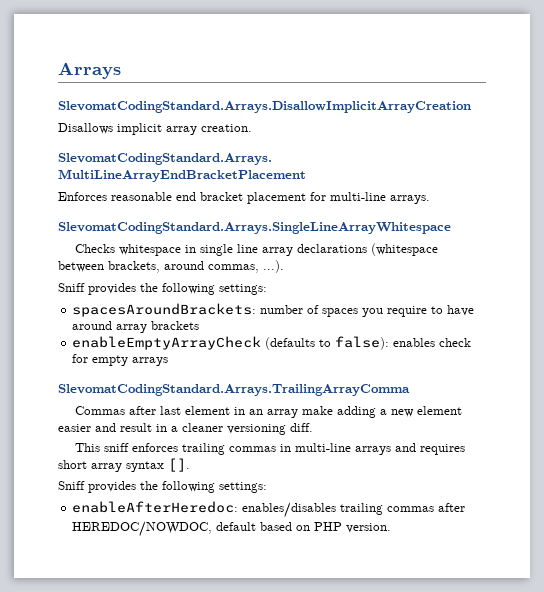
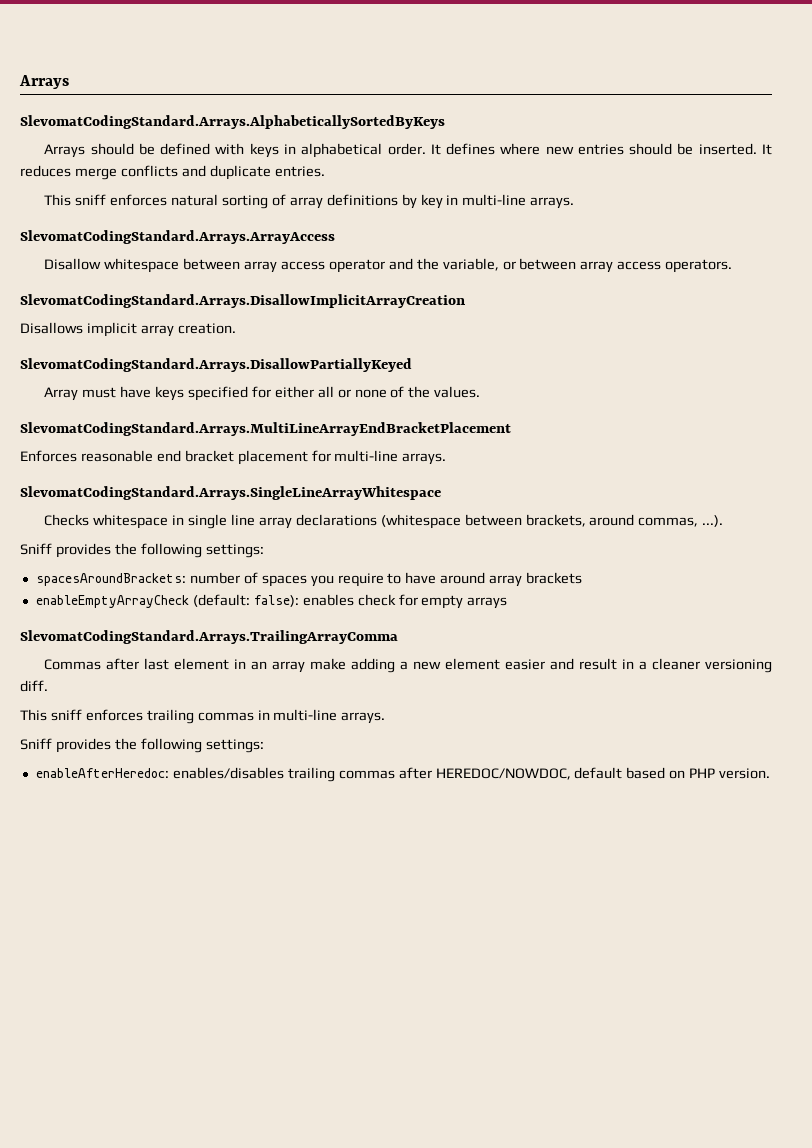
[58,62,121,79] Arrays -> [19,75,69,89] [20,115,445,129] [44,143,773,158] [20,165,325,180] [44,194,575,209] [20,230,335,244] [44,258,733,273] Arrays // SlevomatCodingStandard.Arrays.AlphabeticallySortedByKeys // Arrays should be defined with keys in alphabetical order. It defines where new entries should be inserted. It reduces merge conflicts and duplicate entries. // This sniff enforces natural sorting of array definitions by key in multi-line arrays. // SlevomatCodingStandard.Arrays.ArrayAccess // Disallow whitespace between array access operator and the variable, or between array access operators.
(252, 128) none -> [20,358,412,372] [44,386,481,401] // SlevomatCodingStandard.Arrays.DisallowPartiallyKeyed // Array must have keys specified for either all or none of the values.
[265,337,332,350] (defaults to -> [192,594,250,607] (default:
[355,443,466,455] [58,458,190,472] arrays and requires short array syntax []. -> [341,712,386,724] arrays.

